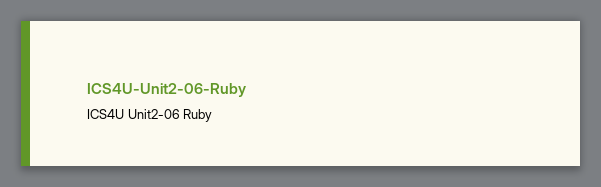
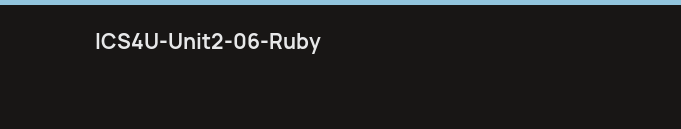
[87,109,213,122] // ICS4U Unit2-06 Ruby -> (321, 43) none

